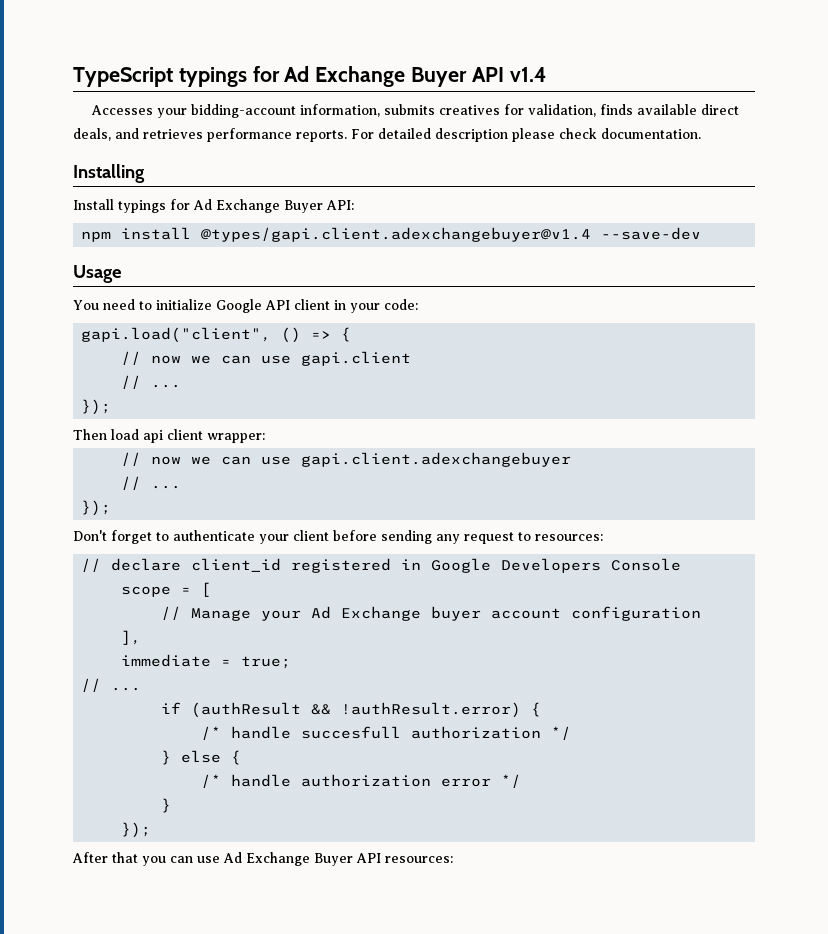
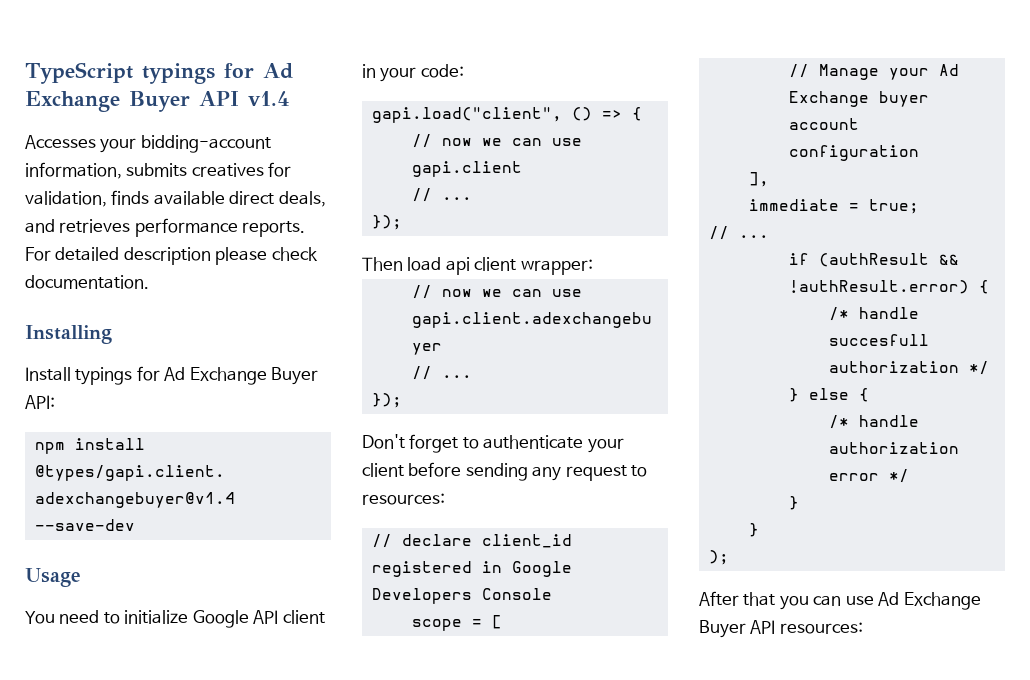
[121,822,152,838] }); -> [748,523,759,537] [708,550,729,565] } // );

